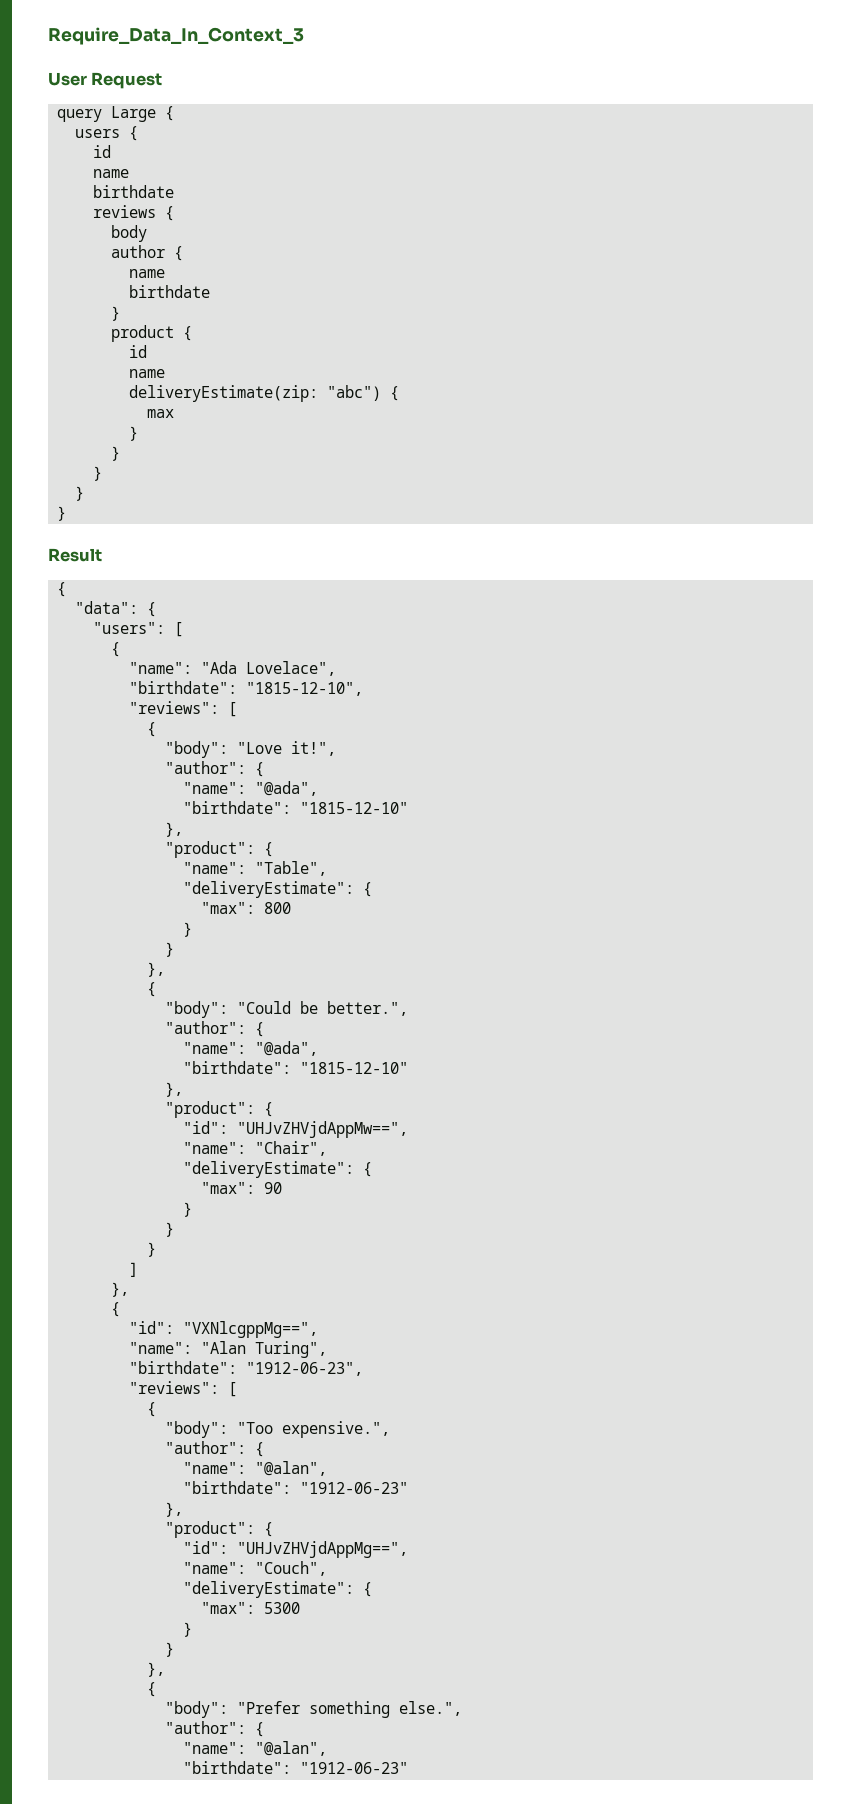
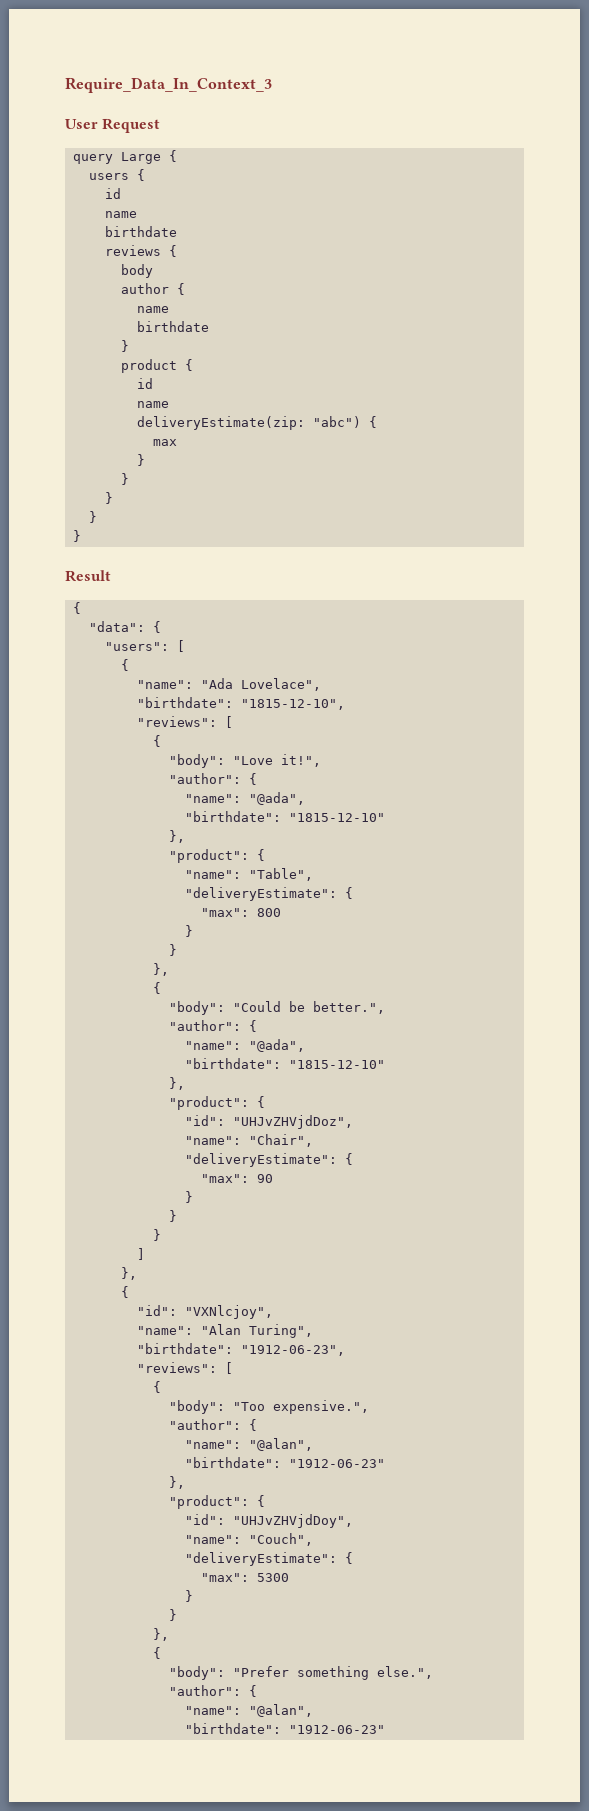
[237,1121,409,1138] "UHJvZHVjdAppMw==", -> [233,1115,354,1129] "UHJvZHVjdDoz",
[183,1321,319,1338] "VXNlcgppMg==", -> [185,1305,274,1319] "VXNlcjoy",
[237,1541,409,1558] "UHJvZHVjdAppMg==", -> [233,1514,354,1528] "UHJvZHVjdDoy",

